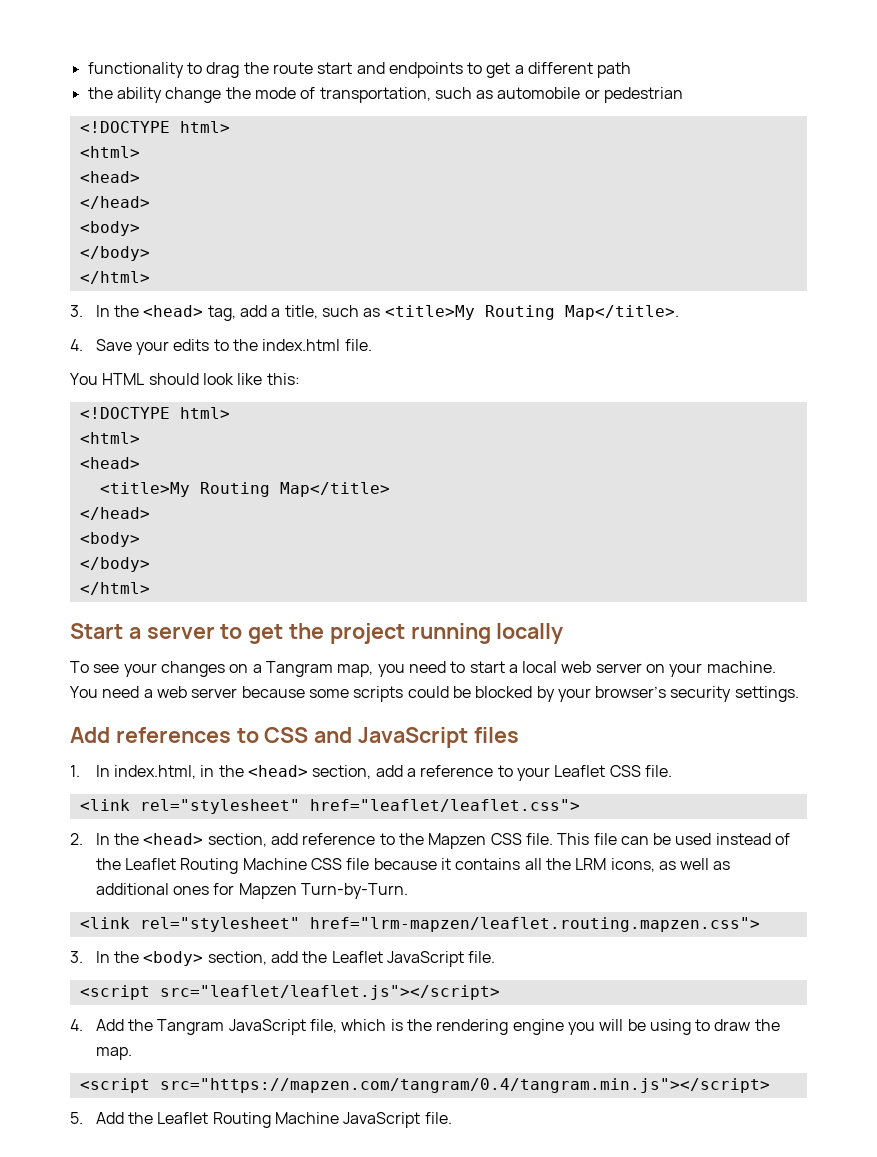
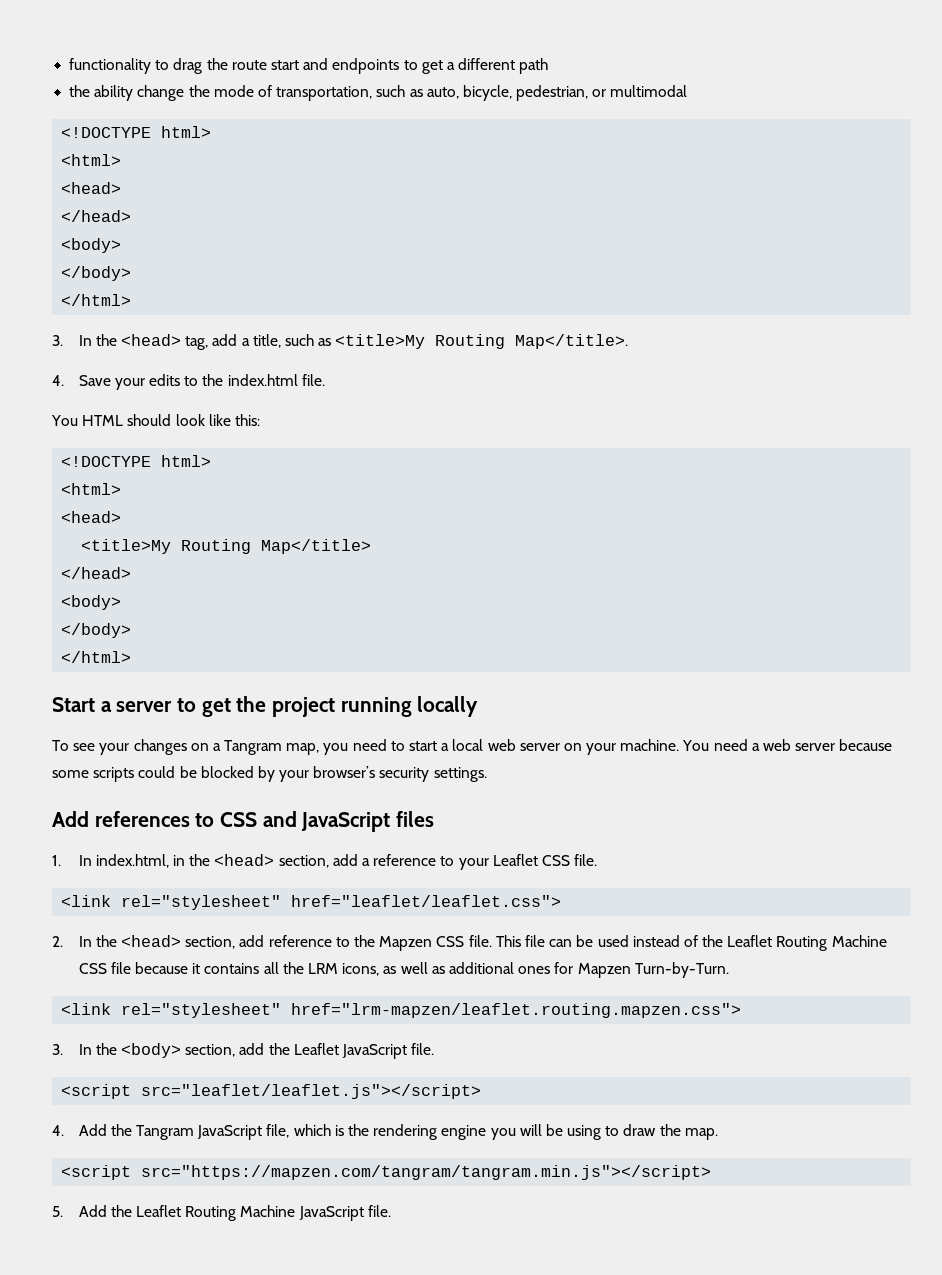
[497,87,684,103] automobile or pedestrian -> [426,85,688,101] auto, bicycle, pedestrian, or multimodal
[159,1078,770,1093] src="https://mapzen.com/tangram/0.4/tangram.min.js"></script> -> [141,1165,712,1180] src="https://mapzen.com/tangram/tangram.min.js"></script>

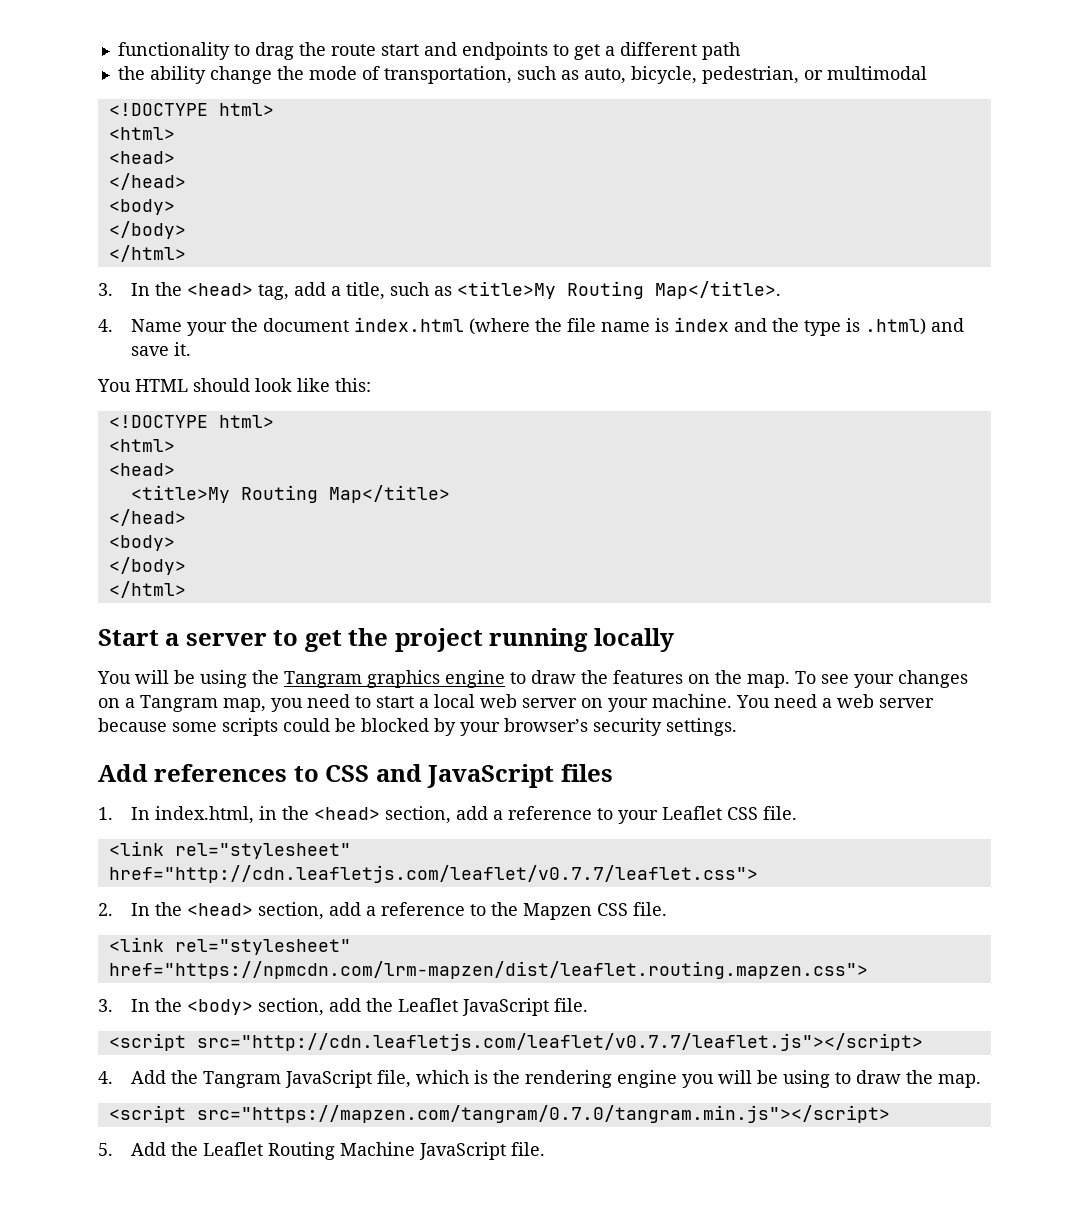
[78,374,325,390] Save your edits to the index.html file. -> [131,317,965,336] [131,342,192,356] Name your the document index.html (where the file name is index and the type is .html) and save it.
(479, 706) none -> [97,670,790,688] You will be using the Tangram graphics engine to draw the features on the map.
[291,895,562,907] href="leaflet/leaflet.css"> -> [108,865,758,883] href="http://cdn.leafletjs.com/leaflet/v0.7.7/leaflet.css">
(265, 941) none -> [366,906,377,916] a
[495,935,887,951] [78,962,729,978] [61,1003,742,1018] This file can be used instead of the Leaflet Routing Machine CSS file because it contains all the LRM icons, as well as additional ones for Mapzen Turn-by-Turn. // <link rel="stylesheet" href="lrm-mapzen/leaflet.routing.mapzen.css"> -> [108,937,351,955] [108,961,868,979] // <link rel="stylesheet" href="https://npmcdn.com/lrm-mapzen/dist/leaflet.routing.mapzen.css">
[141,1084,482,1099] src="leaflet/leaflet.js"></script> -> [196,1033,923,1051] src="http://cdn.leafletjs.com/leaflet/v0.7.7/leaflet.js"></script>
[141,1165,712,1180] src="https://mapzen.com/tangram/tangram.min.js"></script> -> [196,1105,890,1123] src="https://mapzen.com/tangram/0.7.0/tangram.min.js"></script>

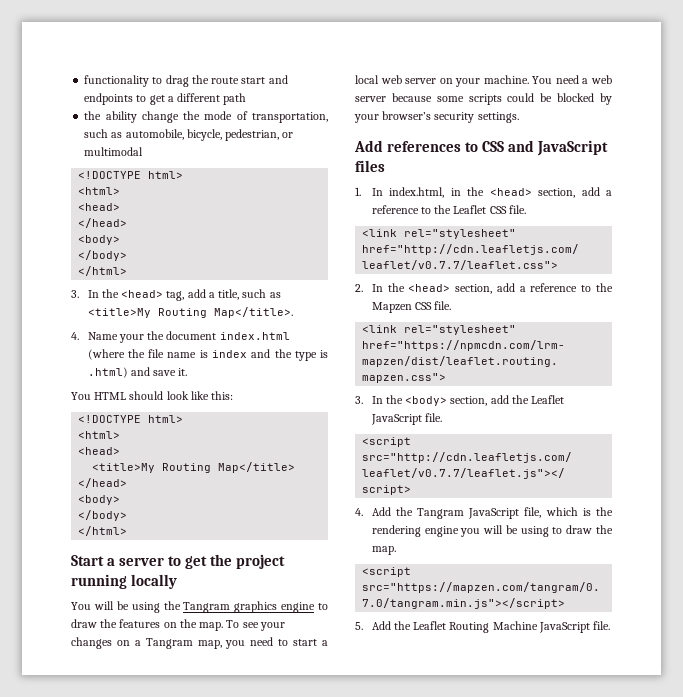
[583,68,626,84] auto, -> [125,129,184,140] automobile,
[618,810,659,824] your -> [434,205,452,214] the

